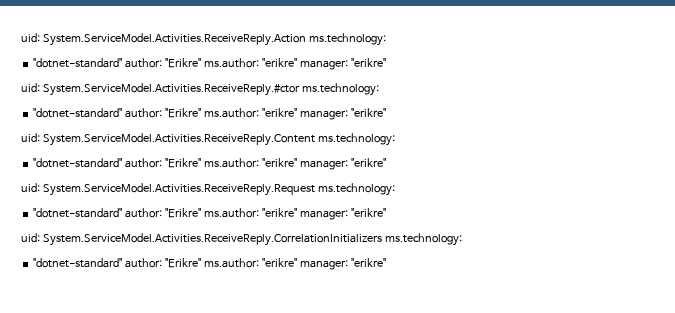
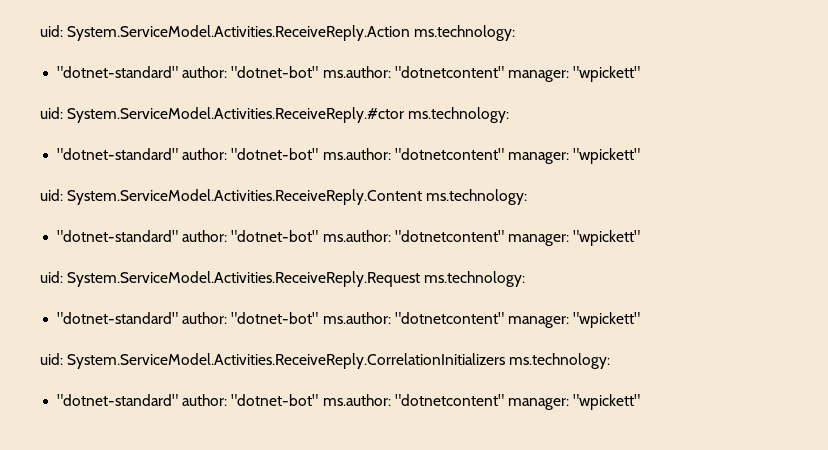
[165,58,386,70] "Erikre" ms.author: "erikre" manager: "erikre" -> [231,66,641,82] "dotnet-bot" ms.author: "dotnetcontent" manager: "wpickett"
[165,108,386,120] "Erikre" ms.author: "erikre" manager: "erikre" -> [231,148,641,164] "dotnet-bot" ms.author: "dotnetcontent" manager: "wpickett"
[165,158,386,170] "Erikre" ms.author: "erikre" manager: "erikre" -> [231,230,641,246] "dotnet-bot" ms.author: "dotnetcontent" manager: "wpickett"
[165,208,386,220] "Erikre" ms.author: "erikre" manager: "erikre" -> [231,312,641,328] "dotnet-bot" ms.author: "dotnetcontent" manager: "wpickett"
[165,258,386,270] "Erikre" ms.author: "erikre" manager: "erikre" -> [231,394,641,410] "dotnet-bot" ms.author: "dotnetcontent" manager: "wpickett"

